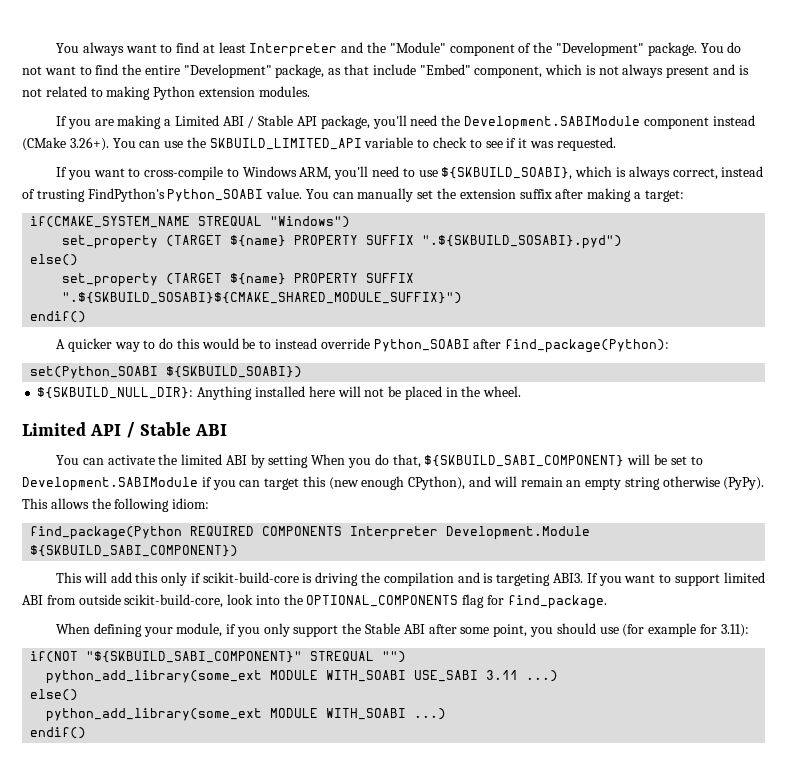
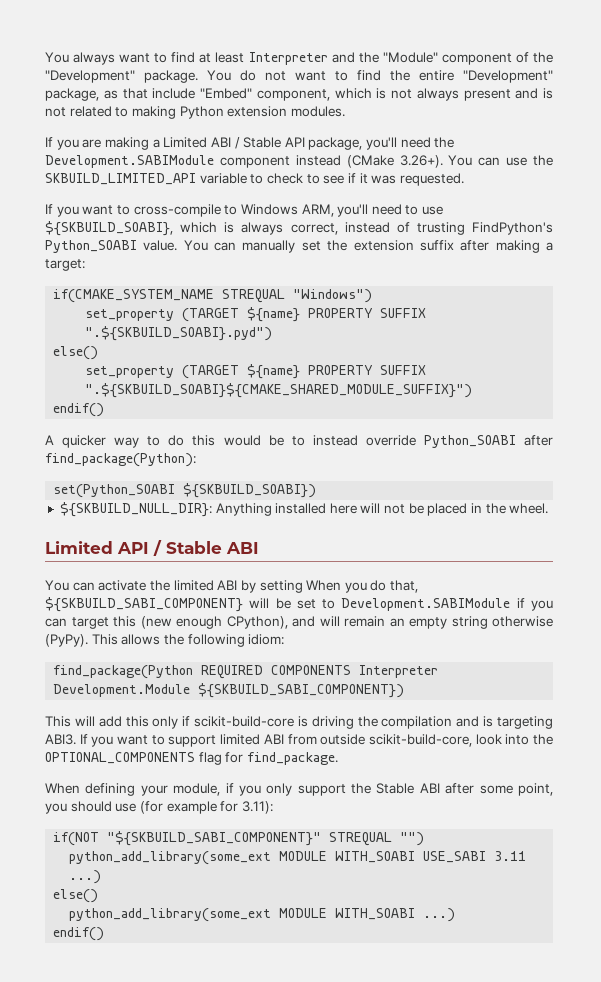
[422,235,623,249] ".${SKBUILD_SOSABI}.pyd") -> [85,326,273,341] ".${SKBUILD_SOABI}.pyd")
[62,292,463,304] ".${SKBUILD_SOSABI}${CMAKE_SHARED_MODULE_SUFFIX}") -> [85,383,473,398] ".${SKBUILD_SOABI}${CMAKE_SHARED_MODULE_SUFFIX}")

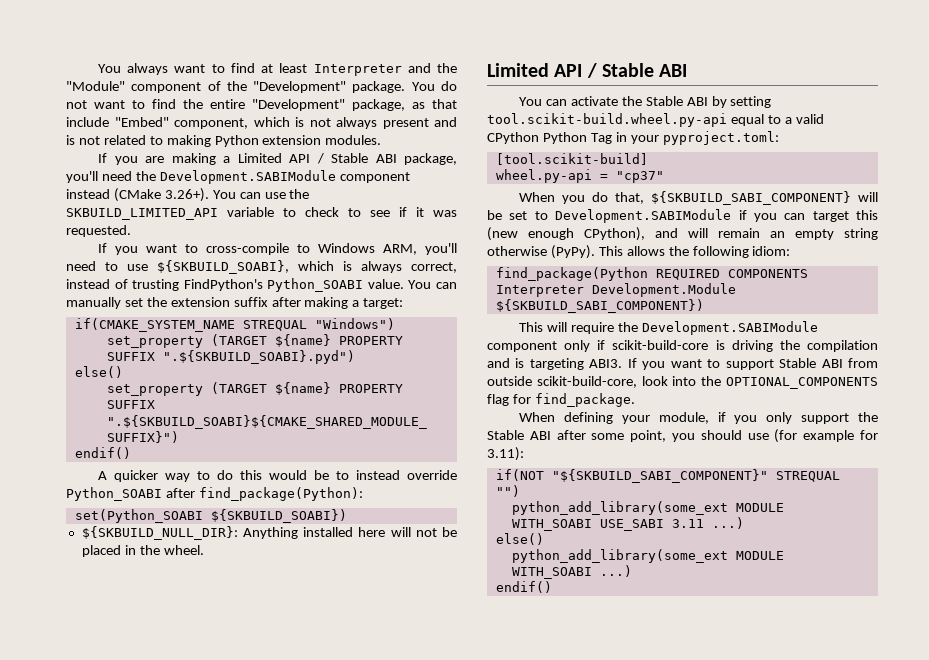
[210,137,305,149] ABI / Stable API -> [289,153,397,164] API / Stable ABI
[173,580,214,591] limited -> [645,96,683,106] Stable
(303, 586) none -> [487,113,824,127] [487,131,779,145] [495,153,648,165] [495,169,664,183] tool.scikit-build.wheel.py-api equal to a valid CPython Python Tag in your pyproject.toml: // [tool.scikit-build] // wheel.py-api = "cp37" //
[98,716,149,727] add this -> [570,321,818,335] [487,341,557,352] require the Development.SABIModule component
[220,734,261,745] limited -> [779,358,817,368] Stable

